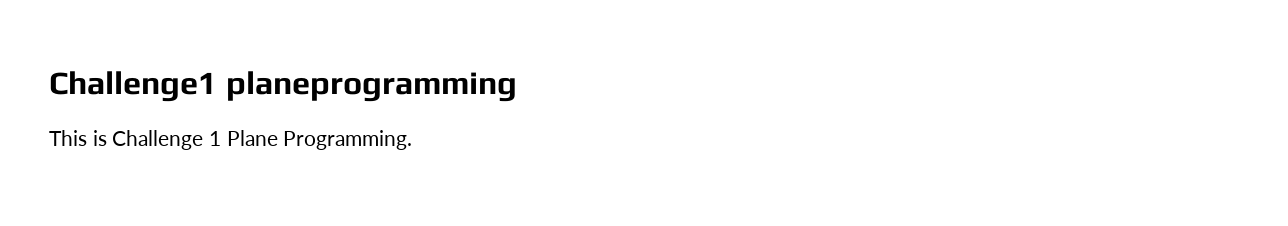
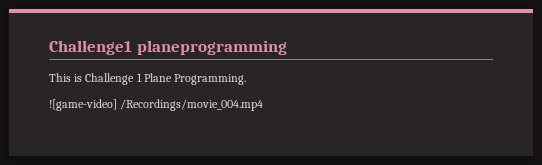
(413, 140) none -> [49,99,264,111] // ![game-video] /Recordings/movie_004.mp4

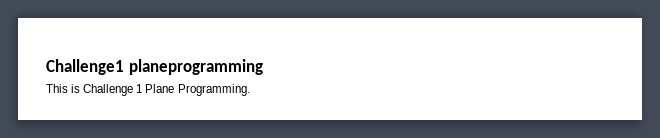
[49,99,264,111] // ![game-video] /Recordings/movie_004.mp4 -> (250, 90) none

